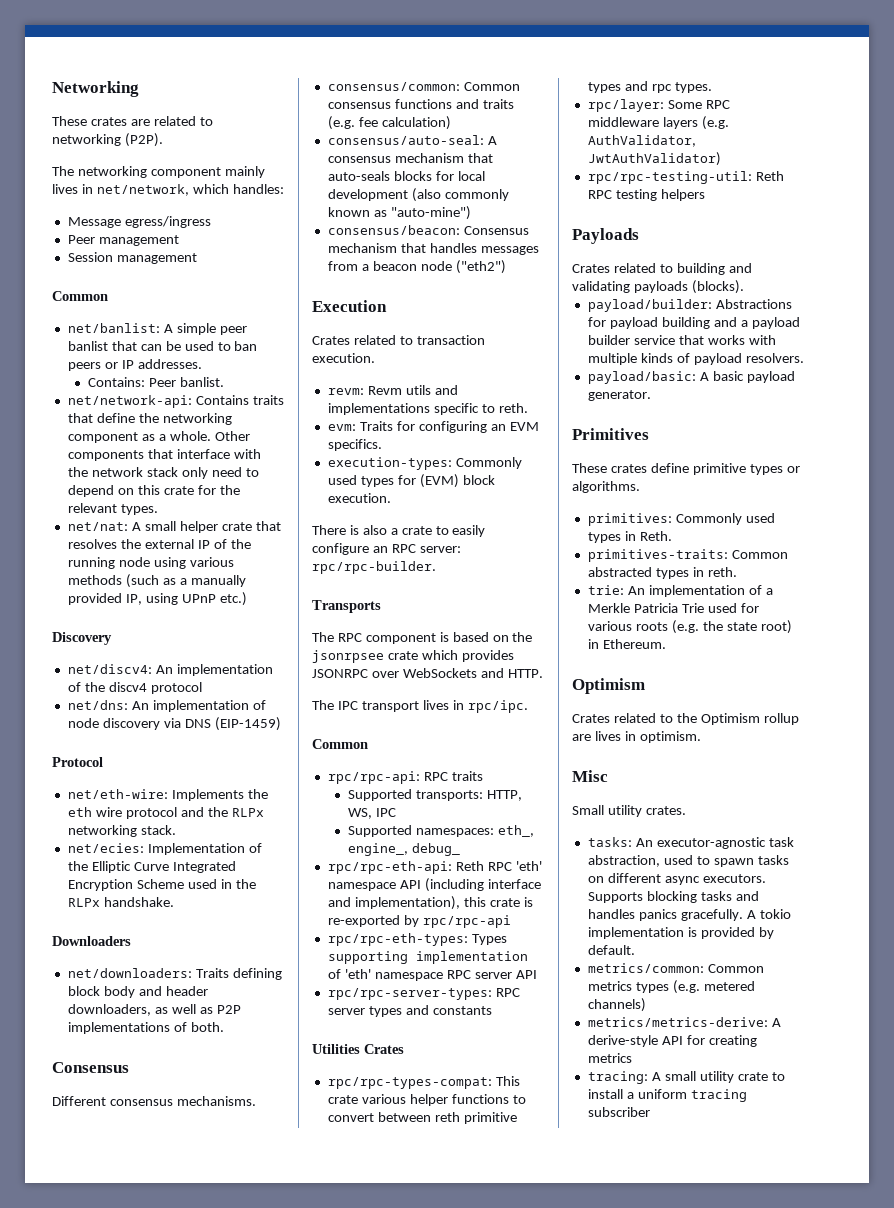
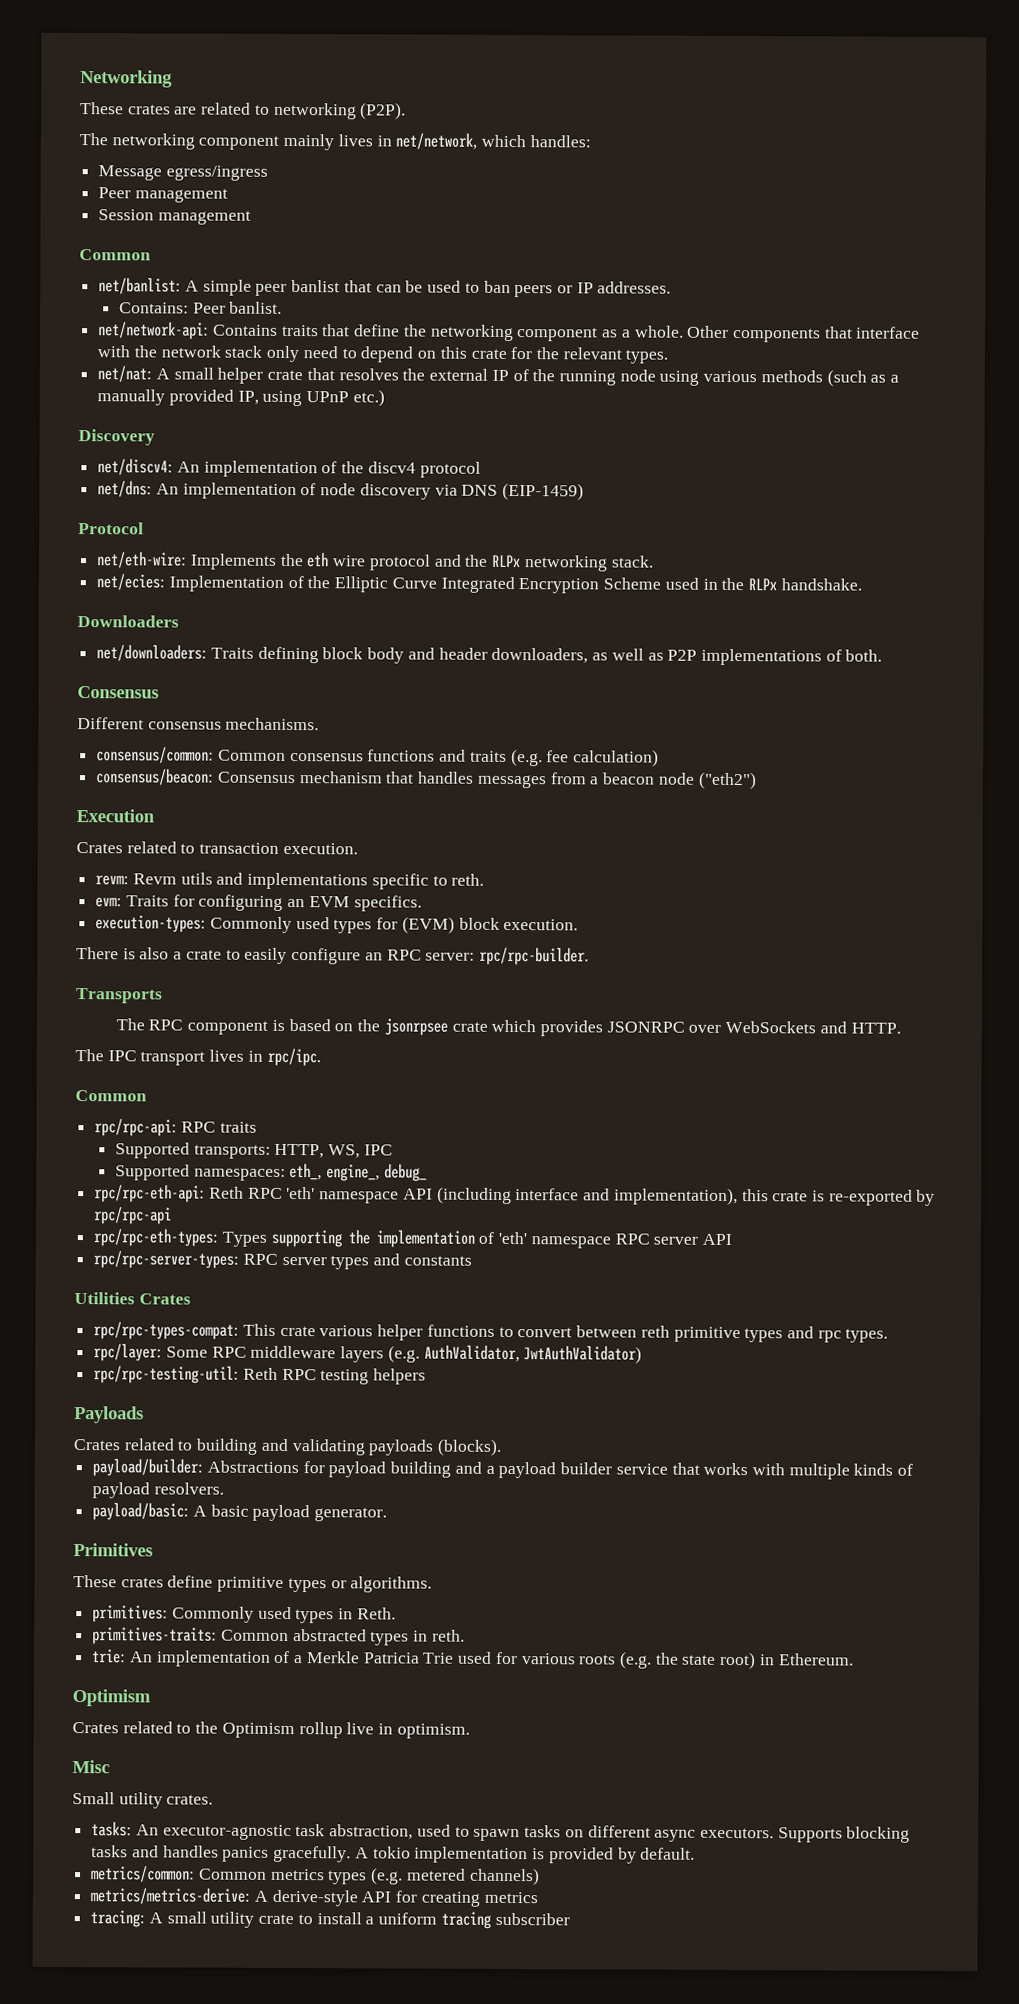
[327,135,497,145] [327,153,493,163] [327,171,485,181] [327,188,509,202] [327,206,471,220] // consensus/auto-seal: A consensus mechanism that auto-seals blocks for local development (also commonly known as "auto-mine") -> (660, 758) none
(408, 957) none -> [347,1229,370,1245] the
[572,731,621,741] are lives -> [346,1722,375,1735] live

